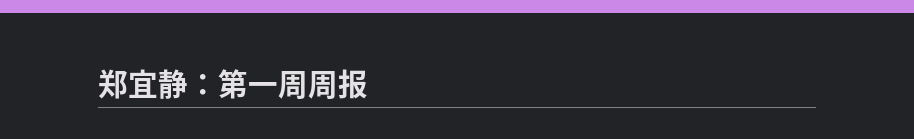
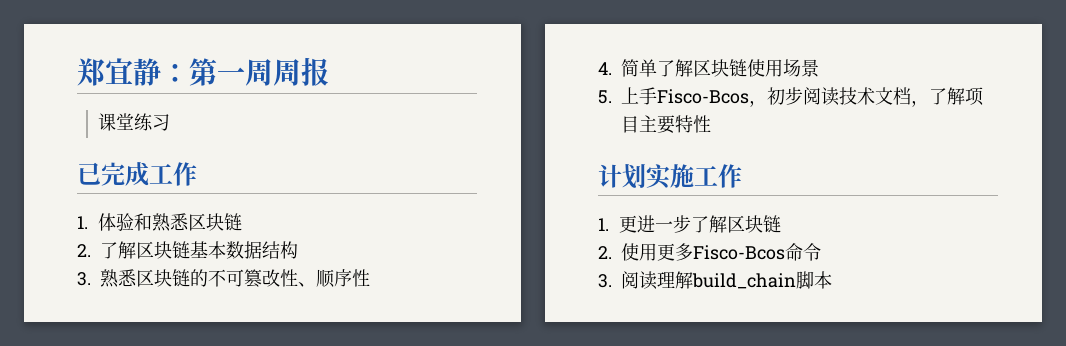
(368, 84) none -> [98,113,171,131] [77,162,197,186] [77,213,243,232] [77,241,298,259] [77,269,370,288] [598,59,819,77] [598,87,984,107] [621,115,711,134] [598,164,742,189] [598,215,782,233] [598,243,821,261] [598,271,832,290] // 课堂练习 // 已完成工作 // 1.体验和熟悉区块链 // 2.了解区块链基本数据结构 // 3.熟悉区块链的不可篡改性、顺序性 // 4.简单了解区块链使用场景 // 5.上手Fisco-Bcos，初步阅读技术文档，了解项目主要特性 // 计划实施工作 // 1.更进一步了解区块链 // 2.使用更多Fisco-Bcos命令 // 3.阅读理解build_chain脚本

